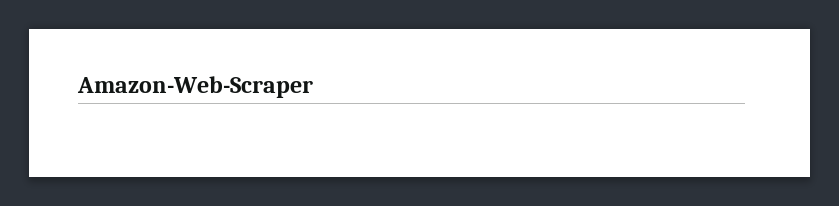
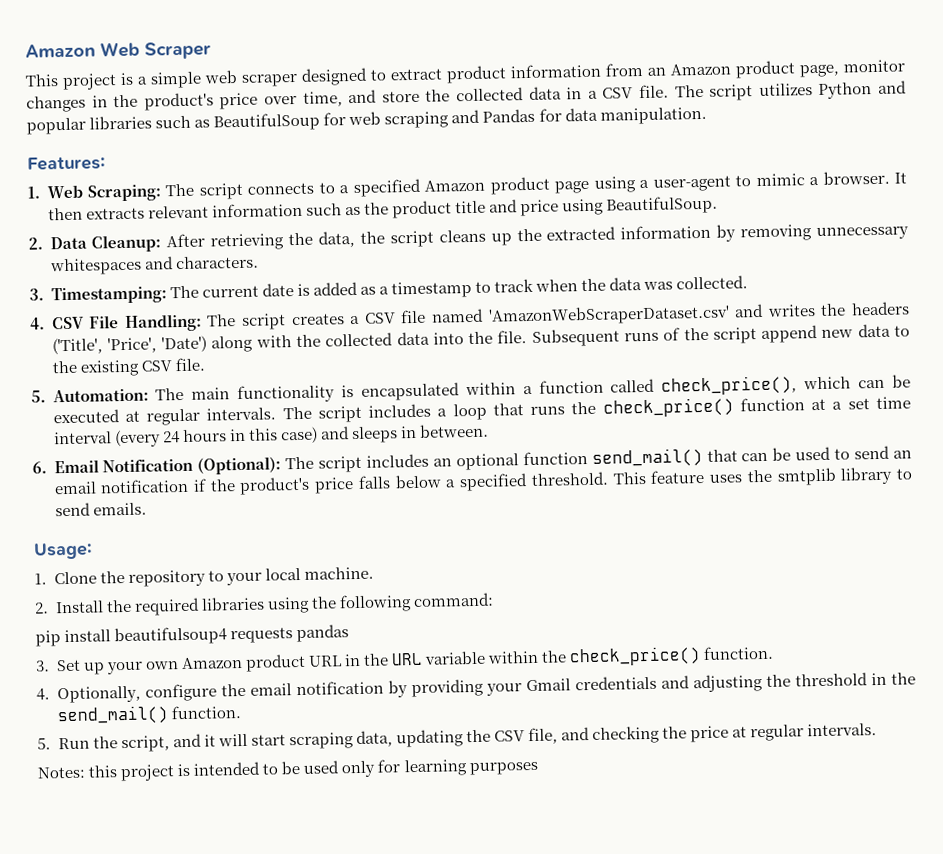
[77,76,313,98] Amazon-Web-Scraper -> [25,41,211,60] [25,59,905,91] [26,80,908,113] [26,106,707,135] [27,156,106,171] [27,170,907,202] [47,195,719,221] [28,224,909,253] [49,255,259,276] [29,275,749,305] [30,301,910,332] [51,323,910,355] [51,357,205,377] [31,374,911,404] [52,396,911,426] [53,423,490,448] [32,445,912,475] [53,466,913,496] [54,502,147,517] [33,542,93,560] [34,566,374,587] [34,592,494,616] [35,624,350,647] [35,645,775,675] [36,672,916,704] [56,705,241,726] [37,723,878,753] [37,759,539,782] Amazon Web Scraper // This project is a simple web scraper designed to extract product information from an Amazon product page, monitor changes in the product's price over time, and store the collected data in a CSV file. The script utilizes Python and popular libraries such as BeautifulSoup for web scraping and Pandas for data manipulation. // Features: // 1. Web Scraping: The script connects to a specified Amazon product page using a user-agent to mimic a browser. It then extracts relevant information such as the product title and price using BeautifulSoup. // 2. Data Cleanup: After retrieving the data, the script cleans up the extracted information by removing unnecessary whitespaces and characters. // 3. Timestamping: The current date is added as a timestamp to track when the data was collected. // 4. CSV File Handling: The script creates a CSV file named 'AmazonWebScraperDataset.csv' and writes the headers ('Title', 'Price', 'Date') along with the collected data into the file. Subsequent runs of the script append new data to the existing CSV file. // 5. Automation: The main functionality is encapsulated within a function called check_price(), which can be executed at regular intervals. The script includes a loop that runs the check_price() function at a set time interval (every 24 hours in this case) and sleeps in between. // 6. Email Notification (Optional): The script includes an optional function send_mail() that can be used to send an email notification if the product's price falls below a specified threshold. This feature uses the smtplib library to send emails. // Usage: // 1. Clone the repository to your local machine. // 2. Install the required libraries using the following command: // pip install beautifulsoup4 requests pandas // 3. Set up your own Amazon product URL in the URL variable within the check_price() function. // 4. Optionally, configure the email notification by providing your Gmail credentials and adjusting the threshold in the send_mail() function. // 5. Run the script, and it will start scraping data, updating the CSV file, and checking the price at regular intervals. // Notes: this project is intended to be used only for learning purposes

